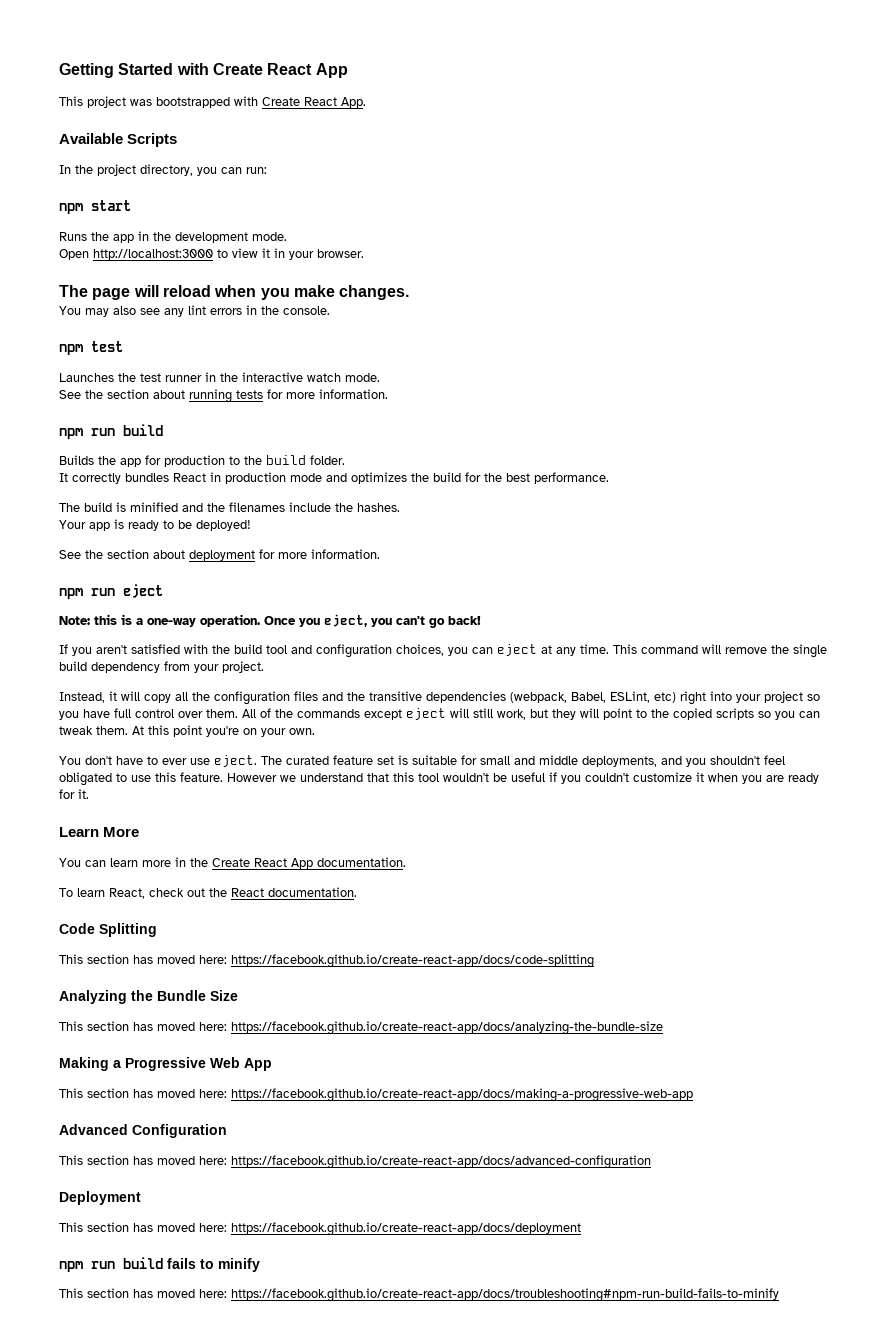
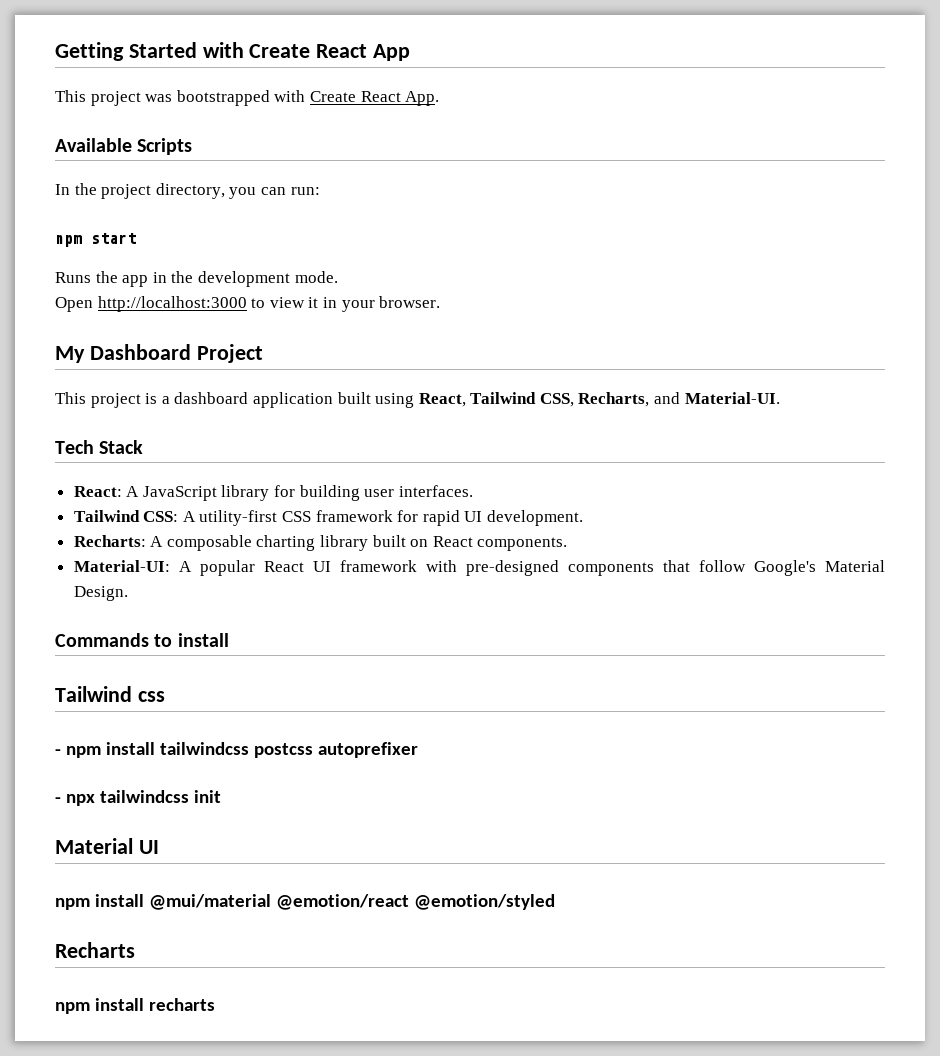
[59,285,410,300] [59,305,330,317] [59,341,123,355] [59,372,380,382] [59,389,388,403] [59,424,163,439] [59,455,345,467] [59,472,609,484] [59,502,400,512] [59,519,251,531] [59,549,380,561] [59,584,163,599] [59,614,481,628] [59,644,827,658] [59,661,264,673] [59,691,820,705] [59,708,820,720] [59,725,315,737] [59,755,785,767] [59,772,819,786] [59,789,89,799] [59,827,140,837] [59,857,406,869] [59,887,357,899] [59,923,157,937] [59,954,594,968] [59,990,238,1004] [59,1021,663,1035] [59,1057,272,1071] [59,1088,693,1102] [59,1124,227,1138] [59,1155,651,1169] [59,1191,141,1205] [59,1222,581,1236] [59,1257,260,1272] [59,1288,779,1302] The page will reload when you make changes. // You may also see any lint errors in the console. // npm test // Launches the test runner in the interactive watch mode. // See the section about running tests for more information. // npm run build // Builds the app for production to the build folder. // It correctly bundles React in production mode and optimizes the build for the best performance. // The build is minified and the filenames include the hashes. // Your app is ready to be deployed! // See the section about deployment for more information. // npm run eject // Note: this is a one-way operation. Once you eject, you can't go back! // If you aren't satisfied with the build tool and configuration choices, you can eject at any time. This command will remove the single build dependency from your project. // Instead, it will copy all the configuration files and the transitive dependencies (webpack, Babel, ESLint, etc) right into your project so you have full control over them. All of the commands except eject will still work, but they will point to the copied scripts so you can tweak them. At this point you're on your own. // You don't have to ever use eject. The curated feature set is suitable for small and middle deployments, and you shouldn't feel obligated to use this feature. However we understand that this tool wouldn't be useful if you couldn't customize it when you are ready for it. // Learn More // You can learn more in the Create React App documentation. // To learn React, check out the React documentation. // Code Splitting // This section has moved here: https://facebook.github.io/create-react-app/docs/code-splitting // Analyzing the Bundle Size // This section has moved here: https://facebook.github.io/create-react-app/docs/analyzing-the-bundle-size // Making a Progressive Web App // This section has moved here: https://facebook.github.io/create-react-app/docs/making-a-progressive-web-app // Advanced Configuration // This section has moved here: https://facebook.github.io/create-react-app/docs/advanced-configuration // Deployment // This section has moved here: https://facebook.github.io/create-react-app/docs/deployment // npm run build fails to minify // This section has moved here: https://facebook.github.io/create-react-app/docs/troubleshooting#npm-run-build-fails-to-minify -> [55,344,263,363] [55,392,780,408] [55,440,144,454] [73,485,473,501] [73,510,584,526] [73,535,568,551] [73,560,885,576] [73,586,128,601] [55,633,229,647] [55,686,165,702] [55,742,418,758] [55,790,221,806] [55,838,159,854] [55,894,555,910] [55,942,135,958] [55,998,215,1014] My Dashboard Project // This project is a dashboard application built using React, Tailwind CSS, Recharts, and Material-UI. // Tech Stack // React: A JavaScript library for building user interfaces. // Tailwind CSS: A utility-first CSS framework for rapid UI development. // Recharts: A composable charting library built on React components. // Material-UI: A popular React UI framework with pre-designed components that follow Google's Material Design. // Commands to install // Tailwind css // - npm install tailwindcss postcss autoprefixer // - npx tailwindcss init // Material UI // npm install @mui/material @emotion/react @emotion/styled // Recharts // npm install recharts

